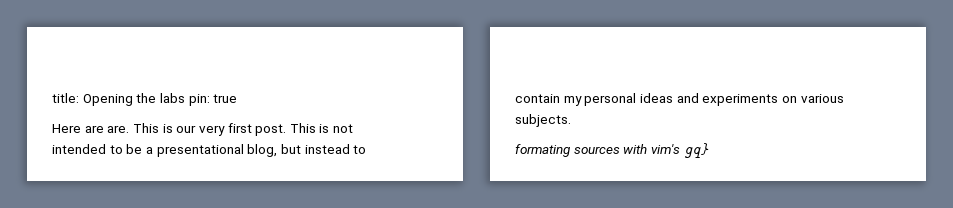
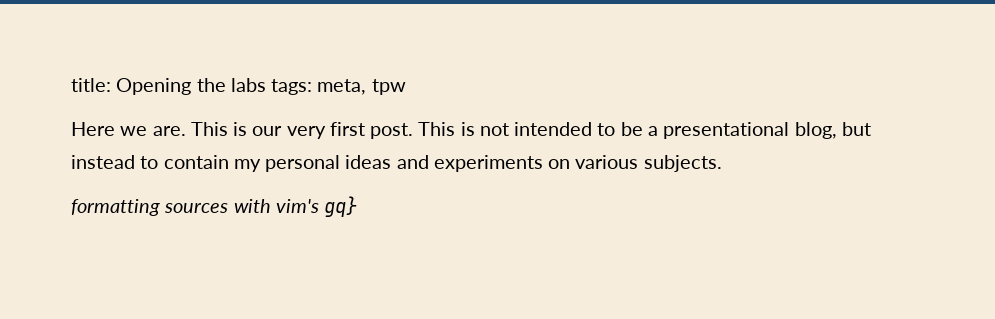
[188,94,238,106] pin: true -> [271,79,406,95] tags: meta, tpw
[84,125,104,133] are -> [120,126,148,136] we
[515,144,570,157] formating -> [71,199,160,216] formatting

